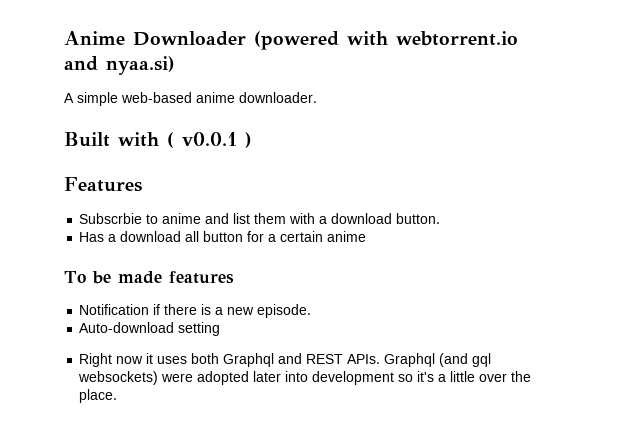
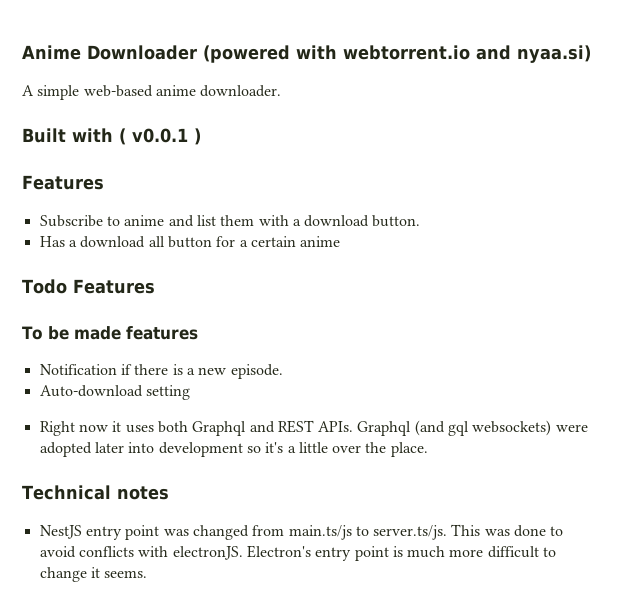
[79,213,143,224] Subscrbie -> [39,215,103,227] Subscribe
(367, 236) none -> [22,279,155,294] // Todo Features
(118, 396) none -> [22,485,169,500] [39,524,564,540] [39,545,557,561] [39,567,148,582] // Technical notes // NestJS entry point was changed from main.ts/js to server.ts/js. This was done to avoid conflicts with electronJS. Electron's entry point is much more difficult to change it seems.

